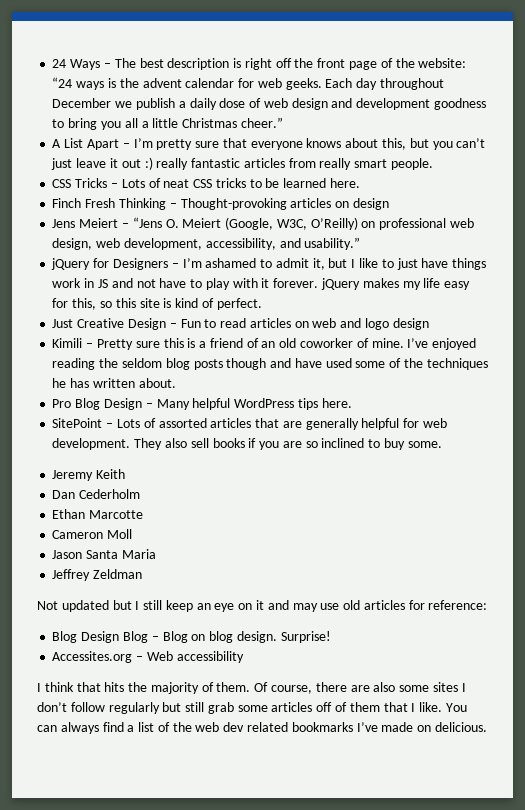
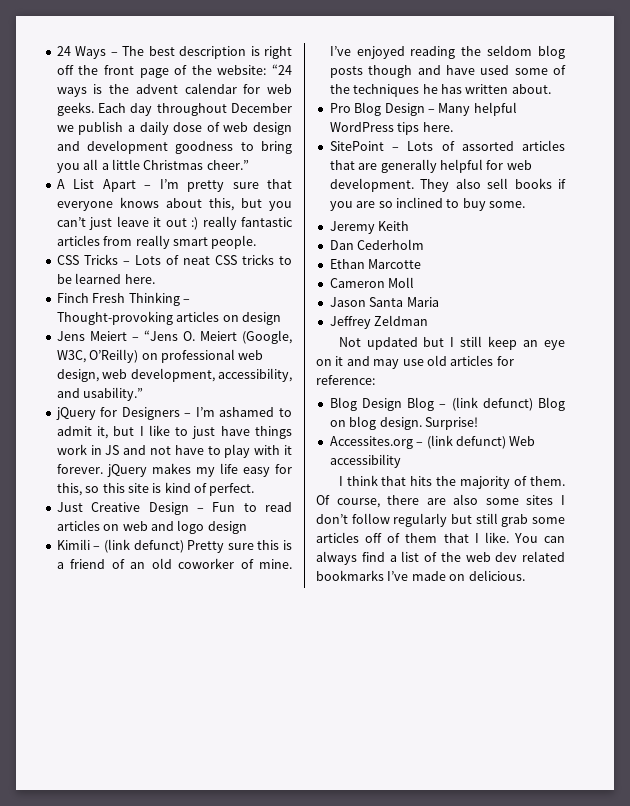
(94, 345) none -> [103,539,184,553] (link defunct)
(159, 638) none -> [451,397,533,411] (link defunct)
(144, 658) none -> [426,435,506,449] (link defunct)

